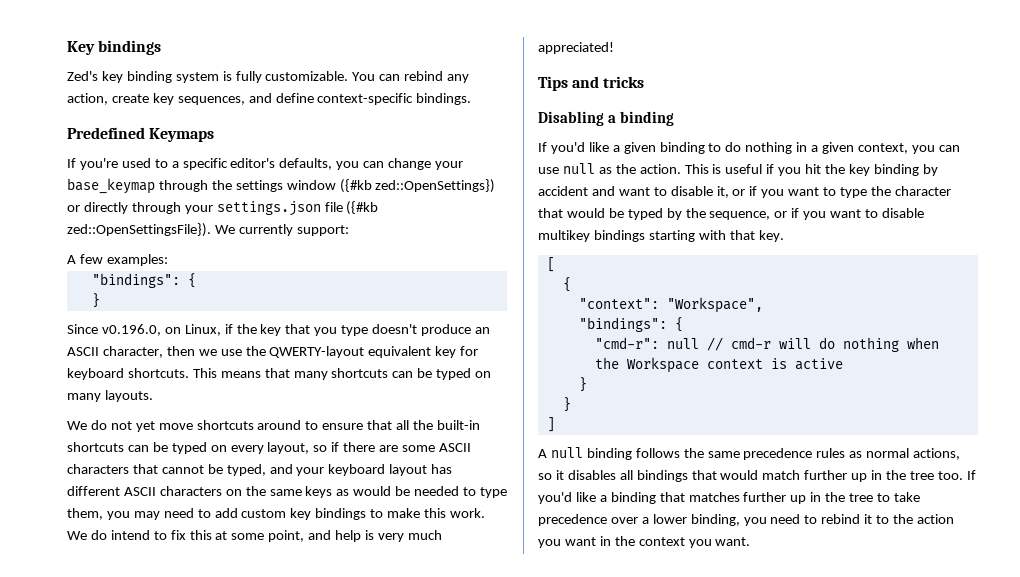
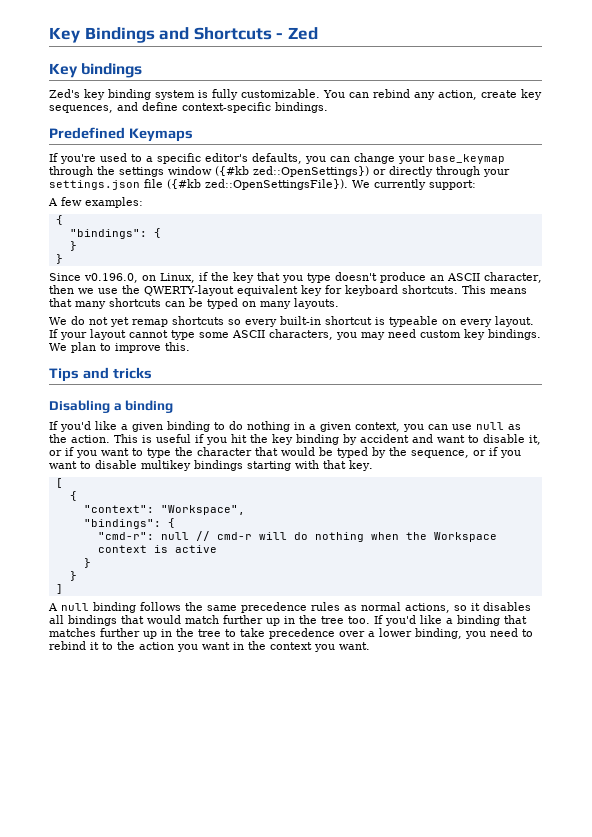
[67,41,95,55] Key -> [49,27,318,43] [49,63,78,78] Key Bindings and Shortcuts - Zed // Key
(168, 260) none -> [55,215,63,225] // {
(100, 300) none -> [55,254,63,264] // }
[158,420,480,430] [67,442,471,454] [67,464,453,476] [67,486,507,498] [67,508,485,520] [67,530,442,542] [538,42,614,54] move shortcuts around to ensure that all the built-in shortcuts can be typed on every layout, so if there are some ASCII characters that cannot be typed, and your keyboard layout has different ASCII characters on the same keys as would be needed to type them, you may need to add custom key bindings to make this work. We do intend to fix this at some point, and help is very much appreciated! -> [132,316,534,327] [49,329,541,340] [49,342,190,353] remap shortcuts so every built-in shortcut is typeable on every layout. If your layout cannot type some ASCII characters, you may need custom key bindings. We plan to improve this.

